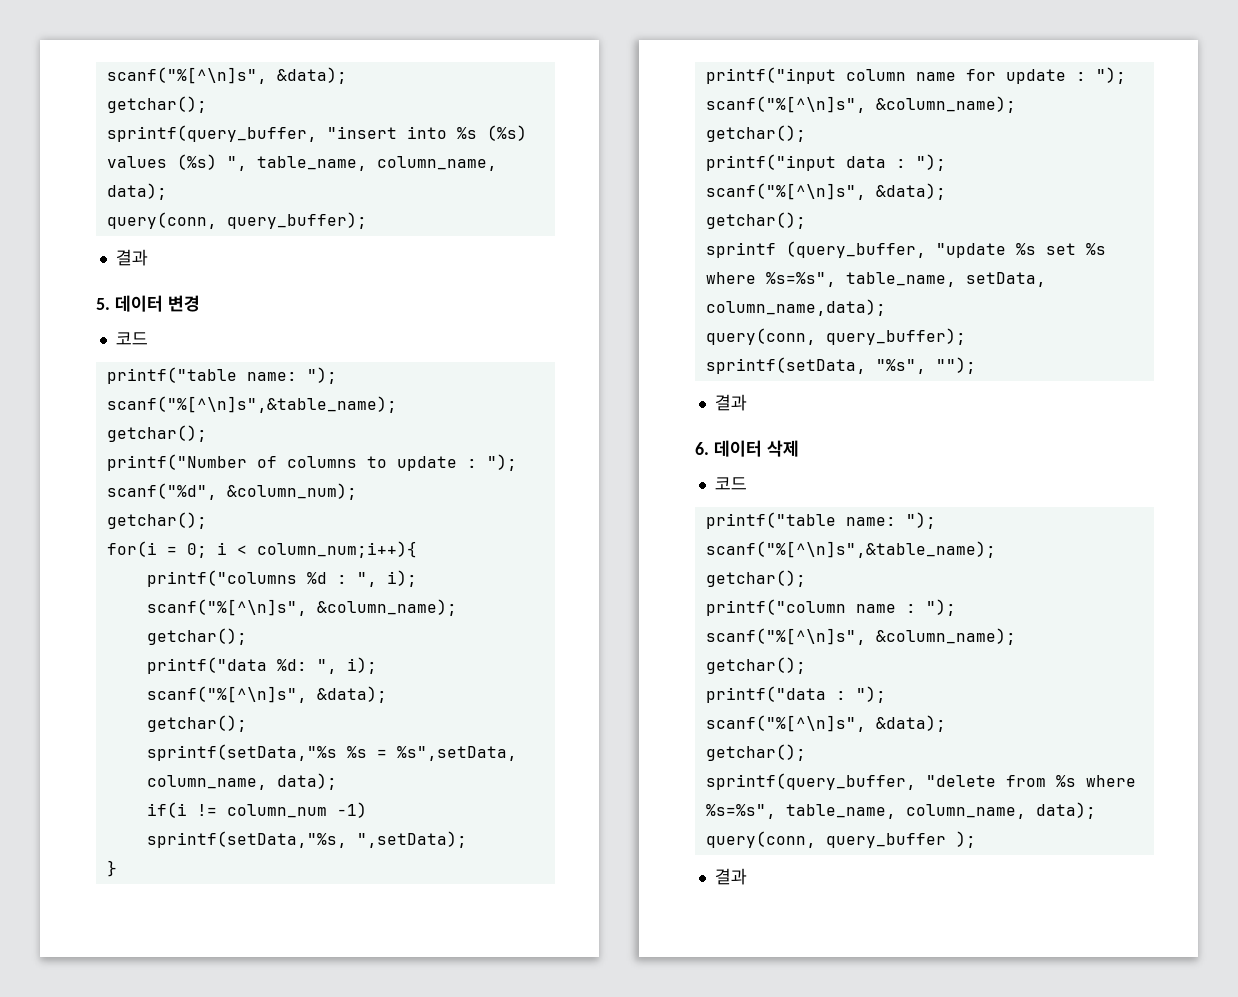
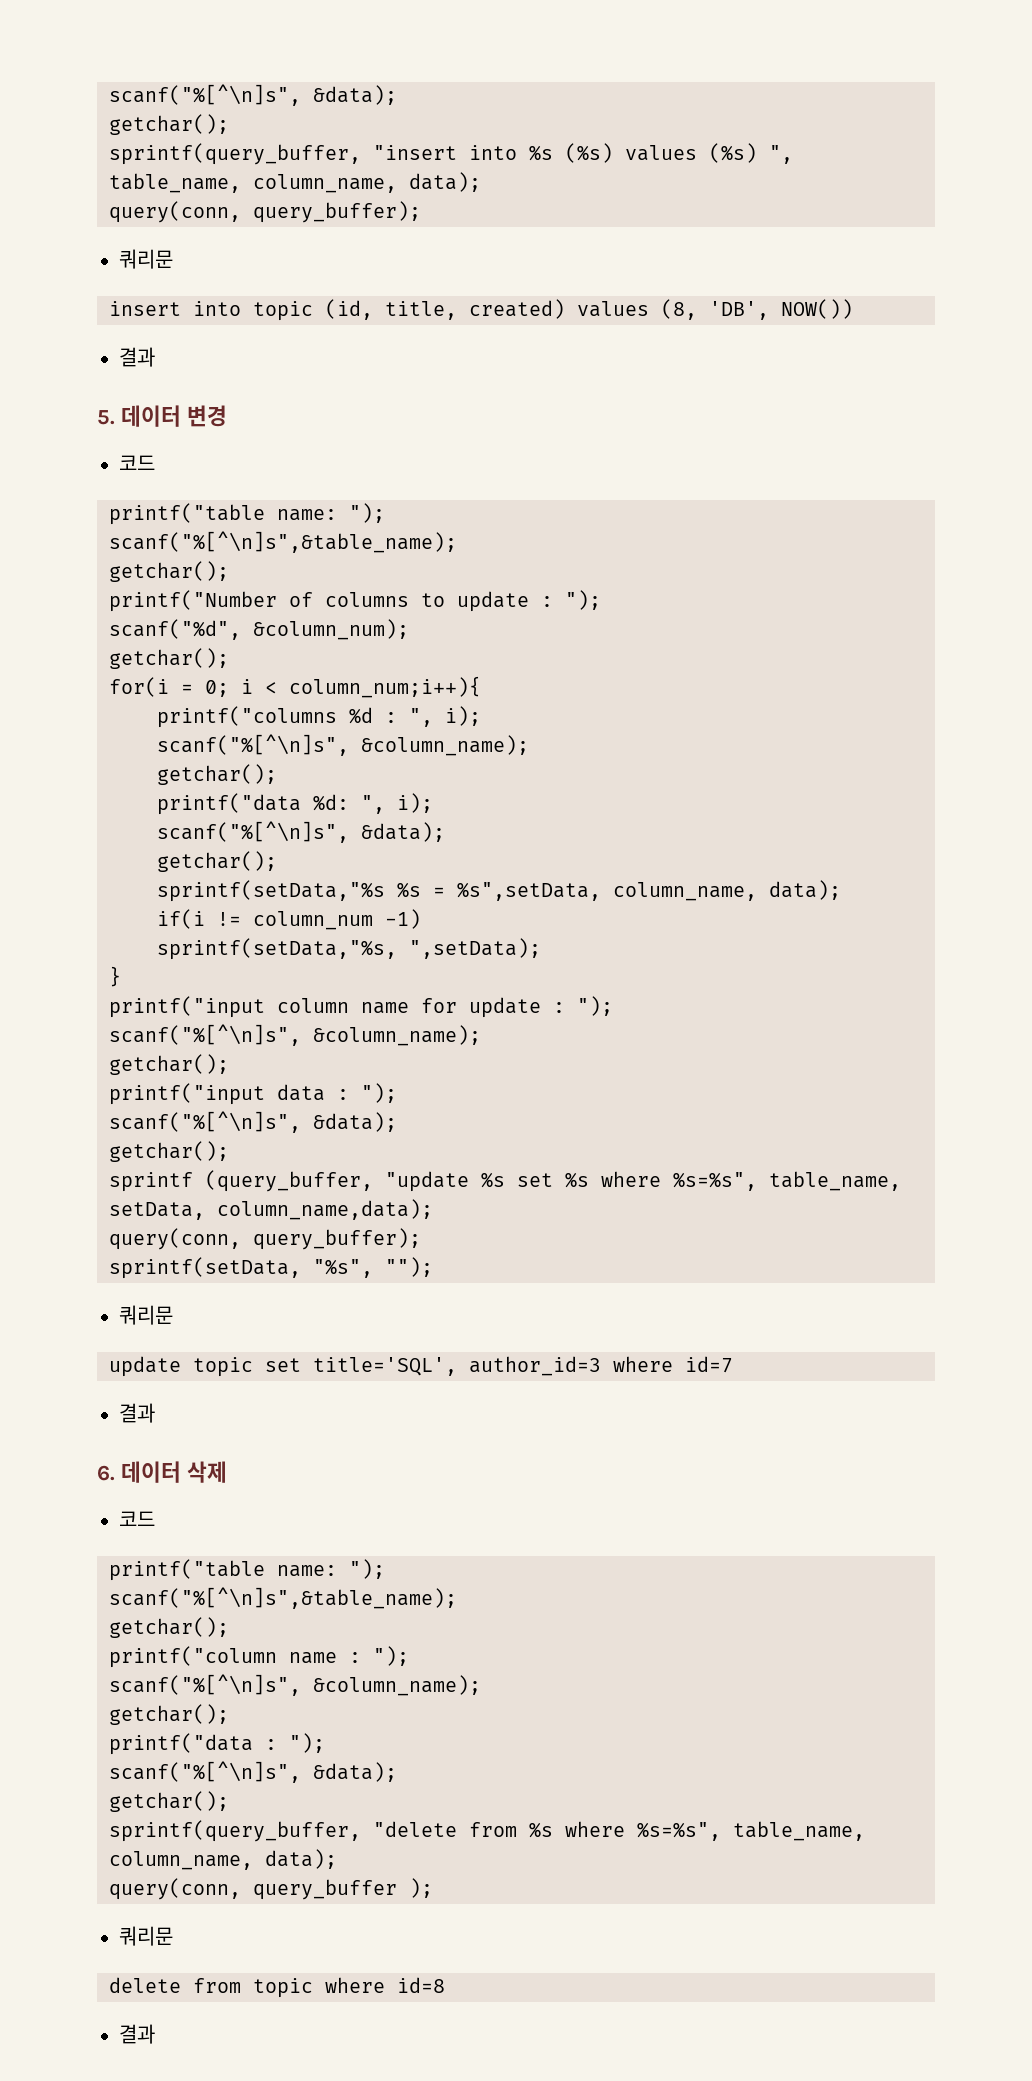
(367, 220) none -> [119,249,173,269] [109,299,853,321] // 쿼리문 // insert into topic (id, title, created) values (8, 'DB', NOW())
(976, 365) none -> [119,1305,173,1325] [109,1356,733,1377] // 쿼리문 // update topic set title='SQL', author_id=3 where id=7
(976, 839) none -> [119,1926,173,1946] [109,1977,445,1998] // 쿼리문 // delete from topic where id=8

